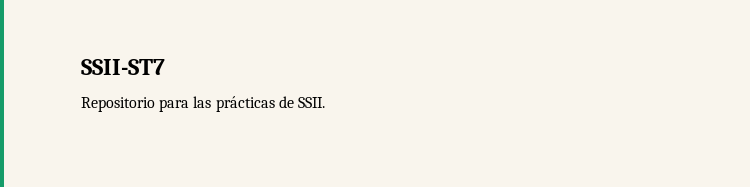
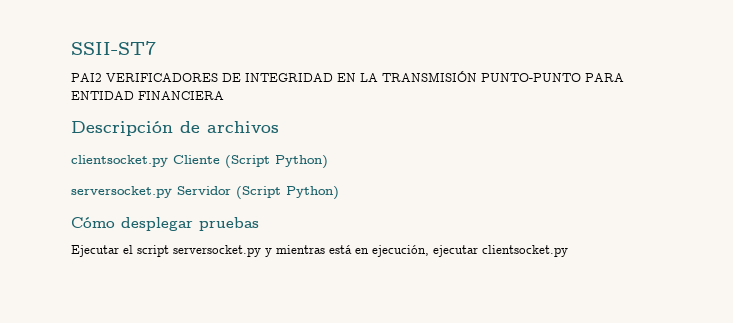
[81,96,325,112] Repositorio para las prácticas de SSII. -> [71,71,624,82] [71,91,224,100] [71,121,279,136] [71,155,328,169] [71,186,339,200] [71,217,259,231] [71,245,568,257] PAI2 VERIFICADORES DE INTEGRIDAD EN LA TRANSMISIÓN PUNTO-PUNTO PARA ENTIDAD FINANCIERA // Descripción de archivos // clientsocket.py Cliente (Script Python) // serversocket.py Servidor (Script Python) // Cómo desplegar pruebas // Ejecutar el script serversocket.py y mientras está en ejecución, ejecutar clientsocket.py

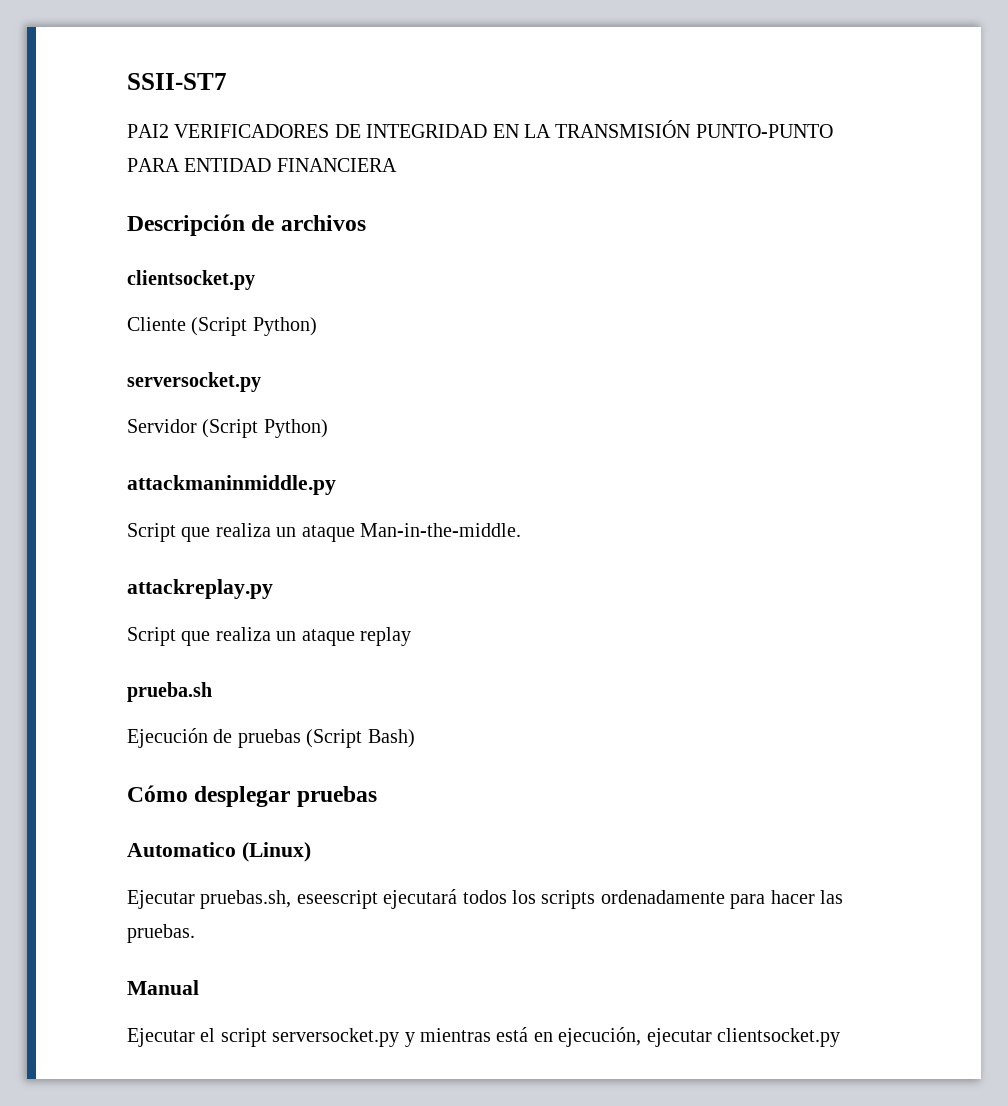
(168, 161) none -> (255, 280) //
(172, 192) none -> (261, 382) //
[71,217,259,231] Cómo desplegar pruebas -> [127,475,336,495] [127,523,521,542] [127,579,273,599] [127,627,411,646] [127,682,212,702] [127,728,415,748] [127,785,377,807] [127,842,311,862] [127,889,843,909] [127,924,195,943] [127,980,199,995] attackmaninmiddle.py // Script que realiza un ataque Man-in-the-middle. // attackreplay.py // Script que realiza un ataque replay // prueba.sh // Ejecución de pruebas (Script Bash) // Cómo desplegar pruebas // Automatico (Linux) // Ejecutar pruebas.sh, eseescript ejecutará todos los scripts ordenadamente para hacer las pruebas. // Manual

